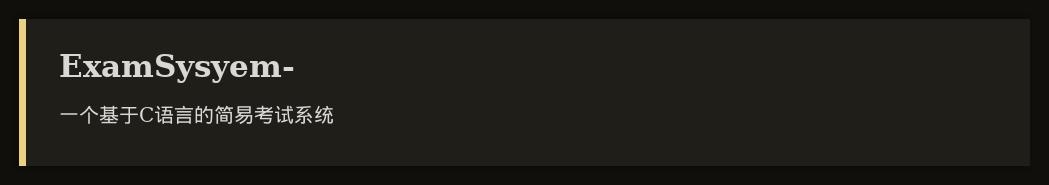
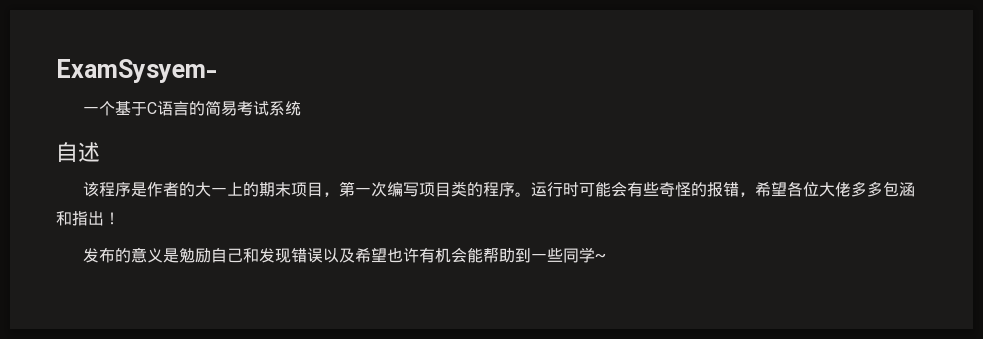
(334, 114) none -> [56,142,100,162] [82,181,915,197] [56,211,120,226] [82,247,606,263] // 自述 // 该程序是作者的大一上的期末项目，第一次编写项目类的程序。运行时可能会有些奇怪的报错，希望各位大佬多多包涵和指出！ // 发布的意义是勉励自己和发现错误以及希望也许有机会能帮助到一些同学~

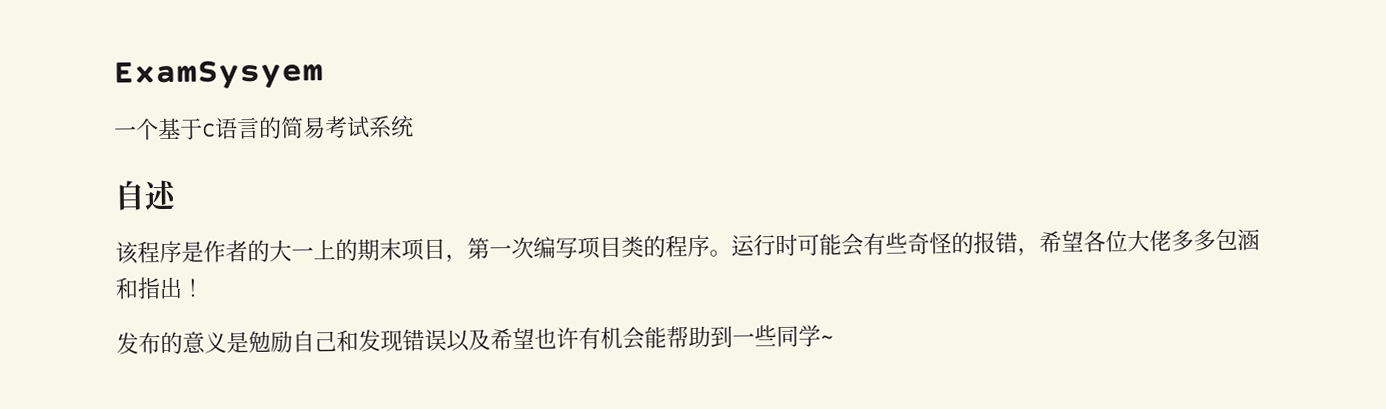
[56,59,217,83] ExamSysyem- -> [113,59,324,90] ExamSysyem

